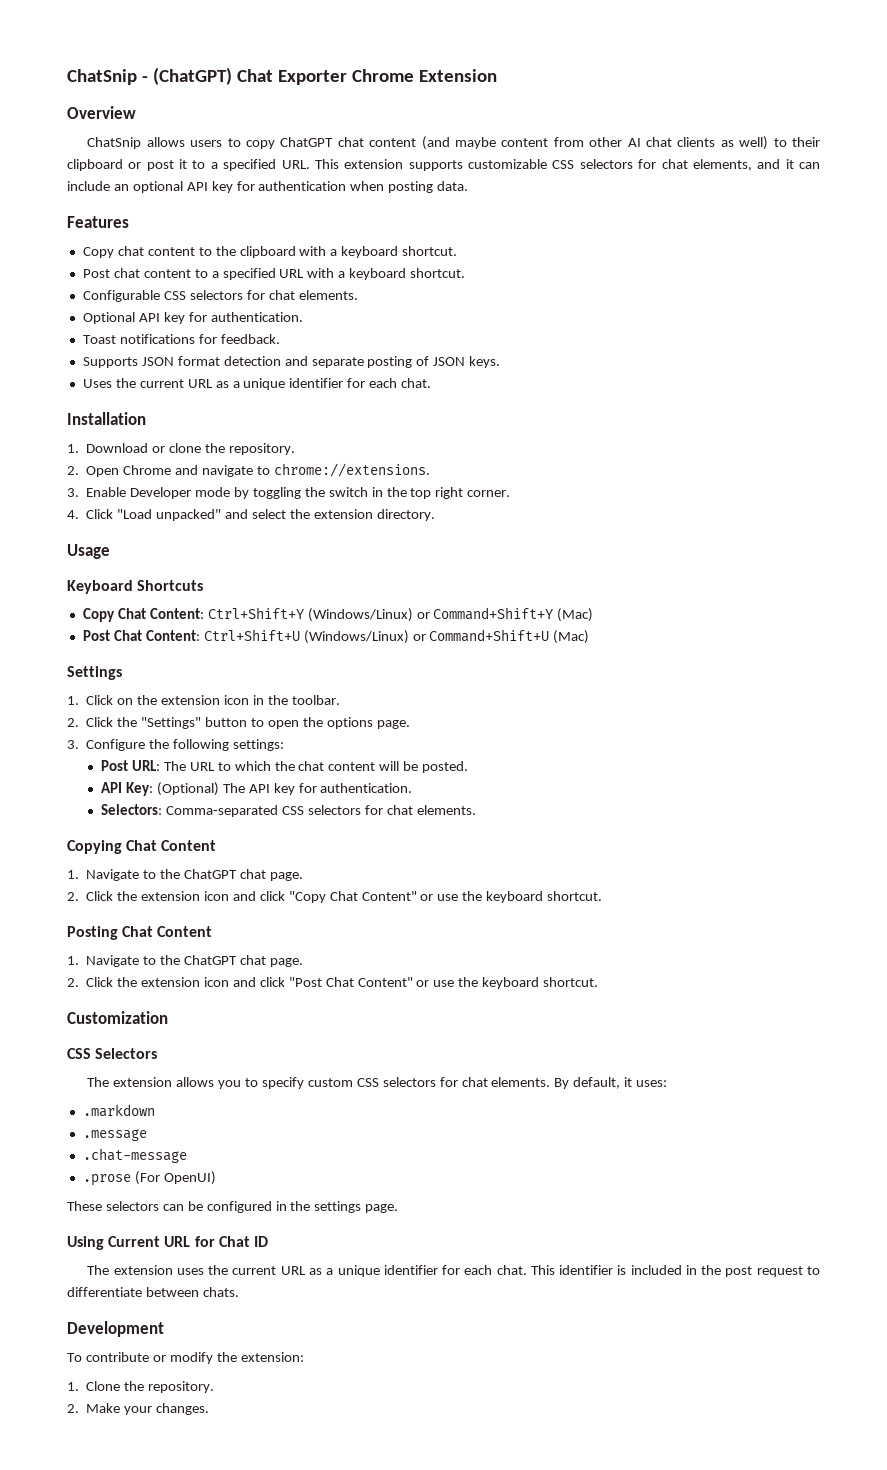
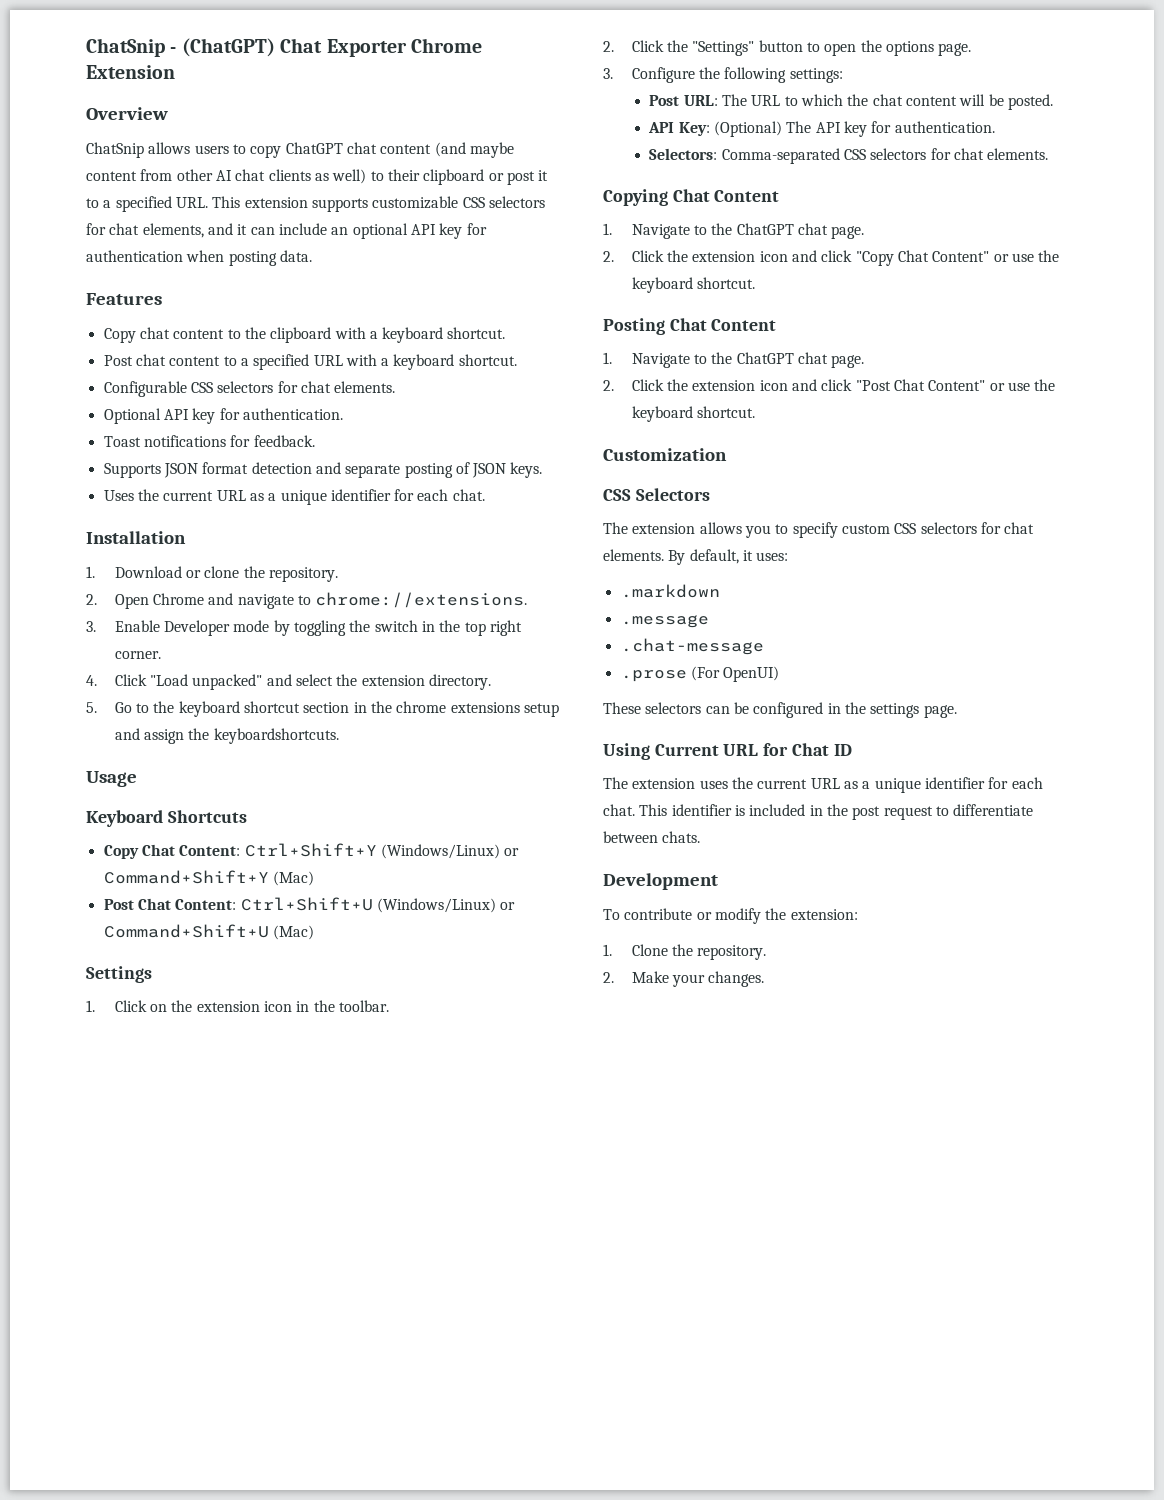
(435, 515) none -> [86,701,559,717] [114,728,339,744] // 5. Go to the keyboard shortcut section in the chrome extensions setup and assign the keyboardshortcuts.

